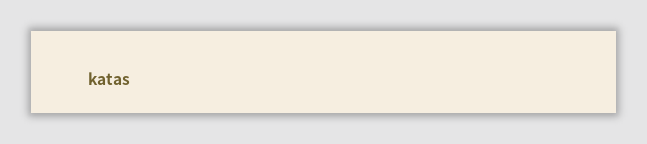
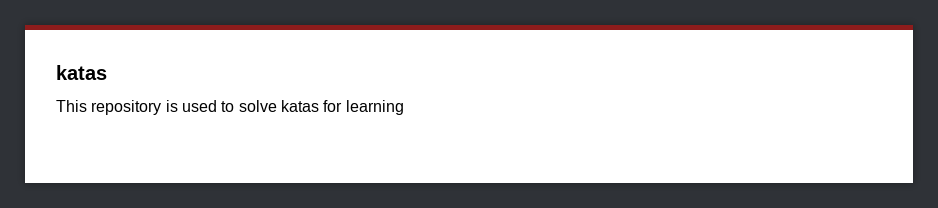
[88,72,130,85] katas -> [56,65,107,80] [56,100,404,115] katas // This repository is used to solve katas for learning

